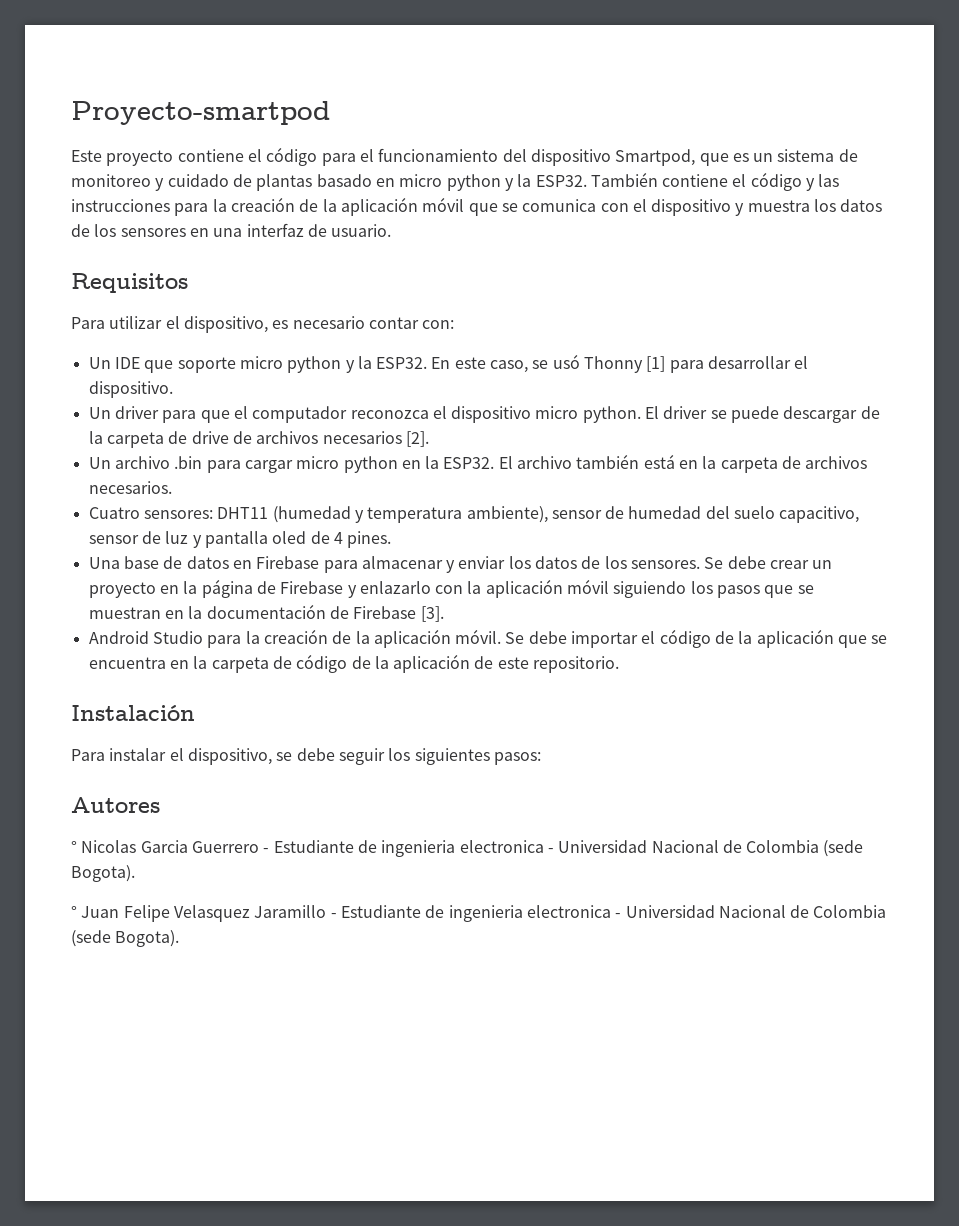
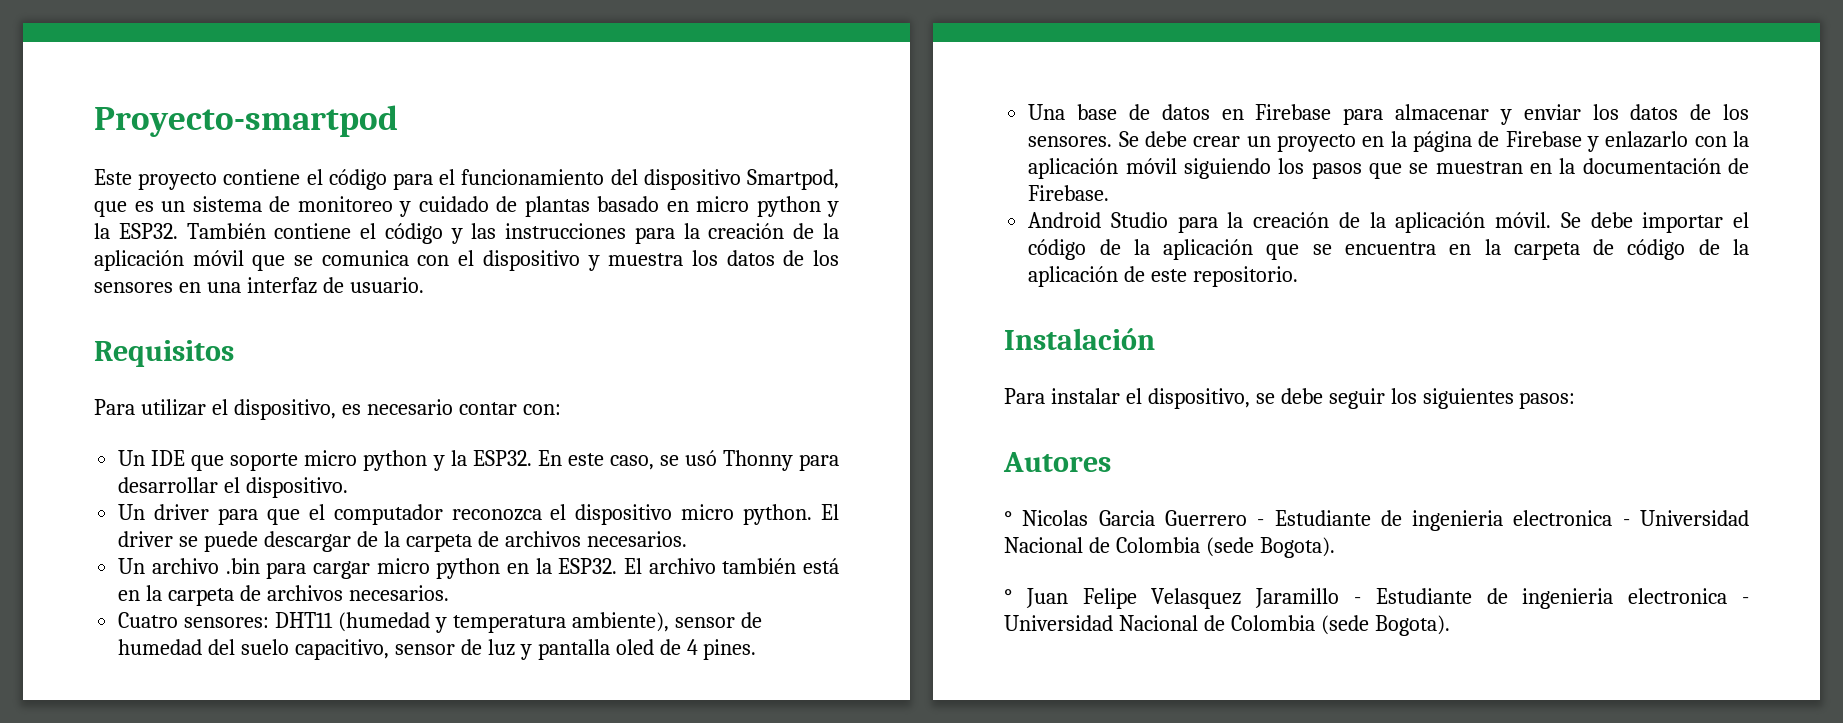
[646,356,666,372] [1] -> (793, 460) none
[191,431,429,447] drive de archivos necesarios [2]. -> [504,531,687,547] archivos necesarios.
[353,606,444,622] Firebase [3]. -> [1028,185,1110,201] Firebase.

